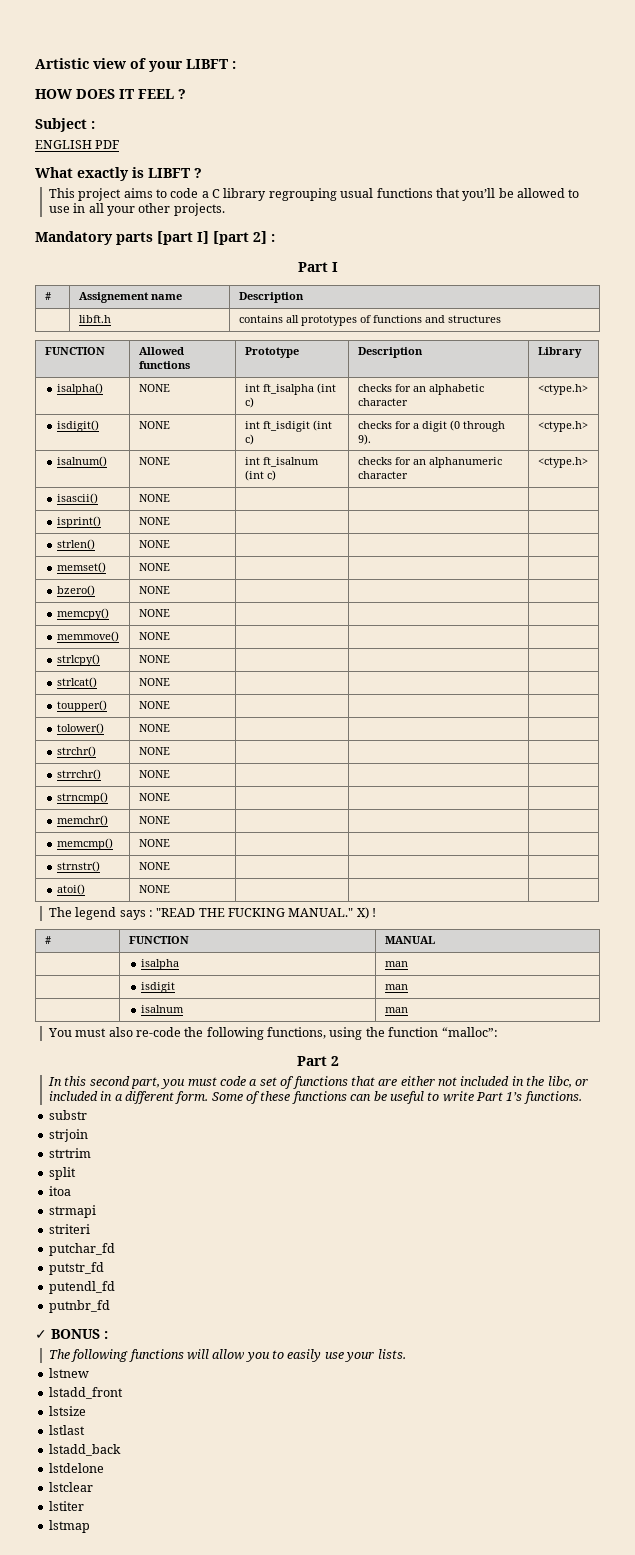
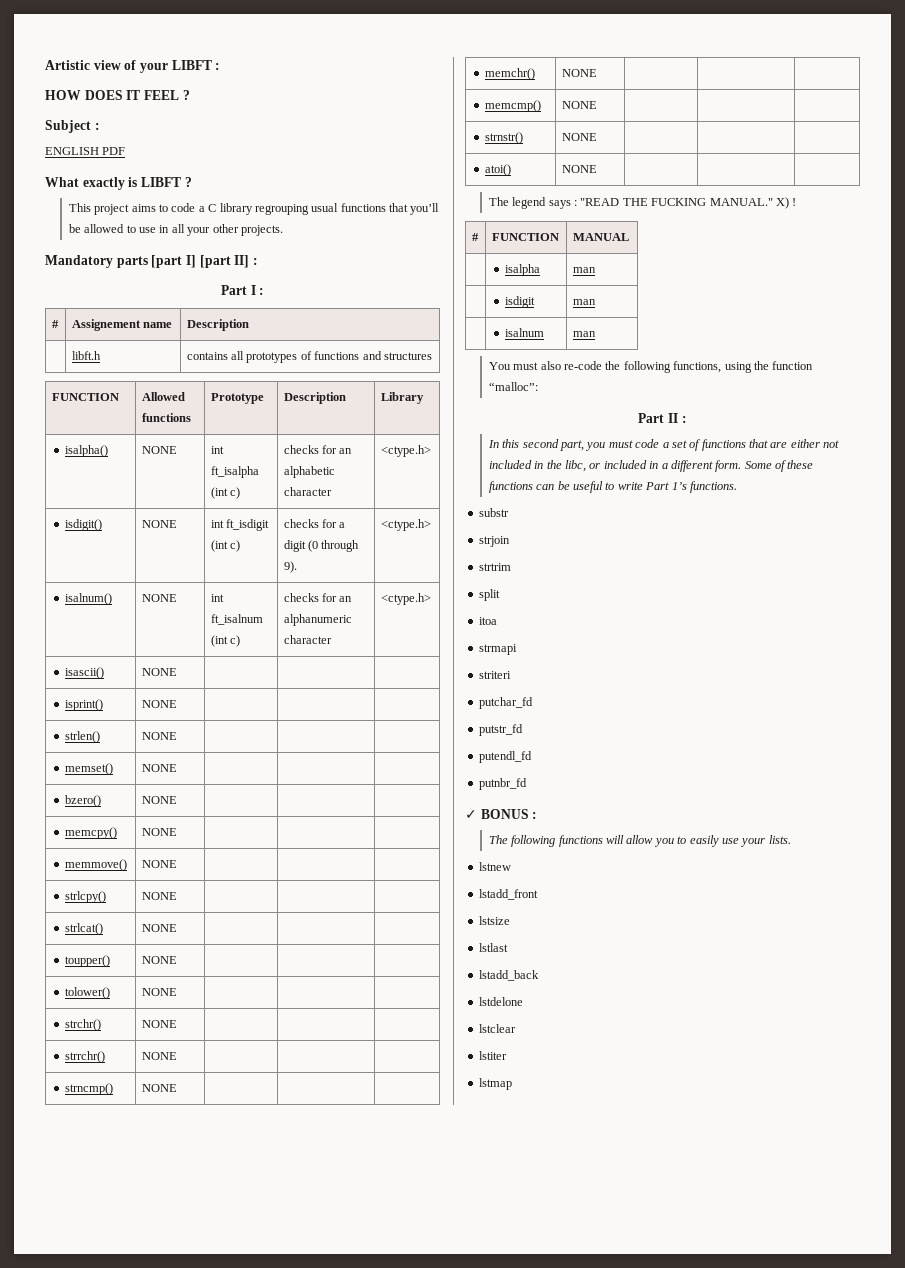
[253,231,267,244] 2] -> [234,255,250,268] II]
(338, 267) none -> [259,288,265,295] :
[330,1056,339,1066] 2 -> [668,413,687,423] II :

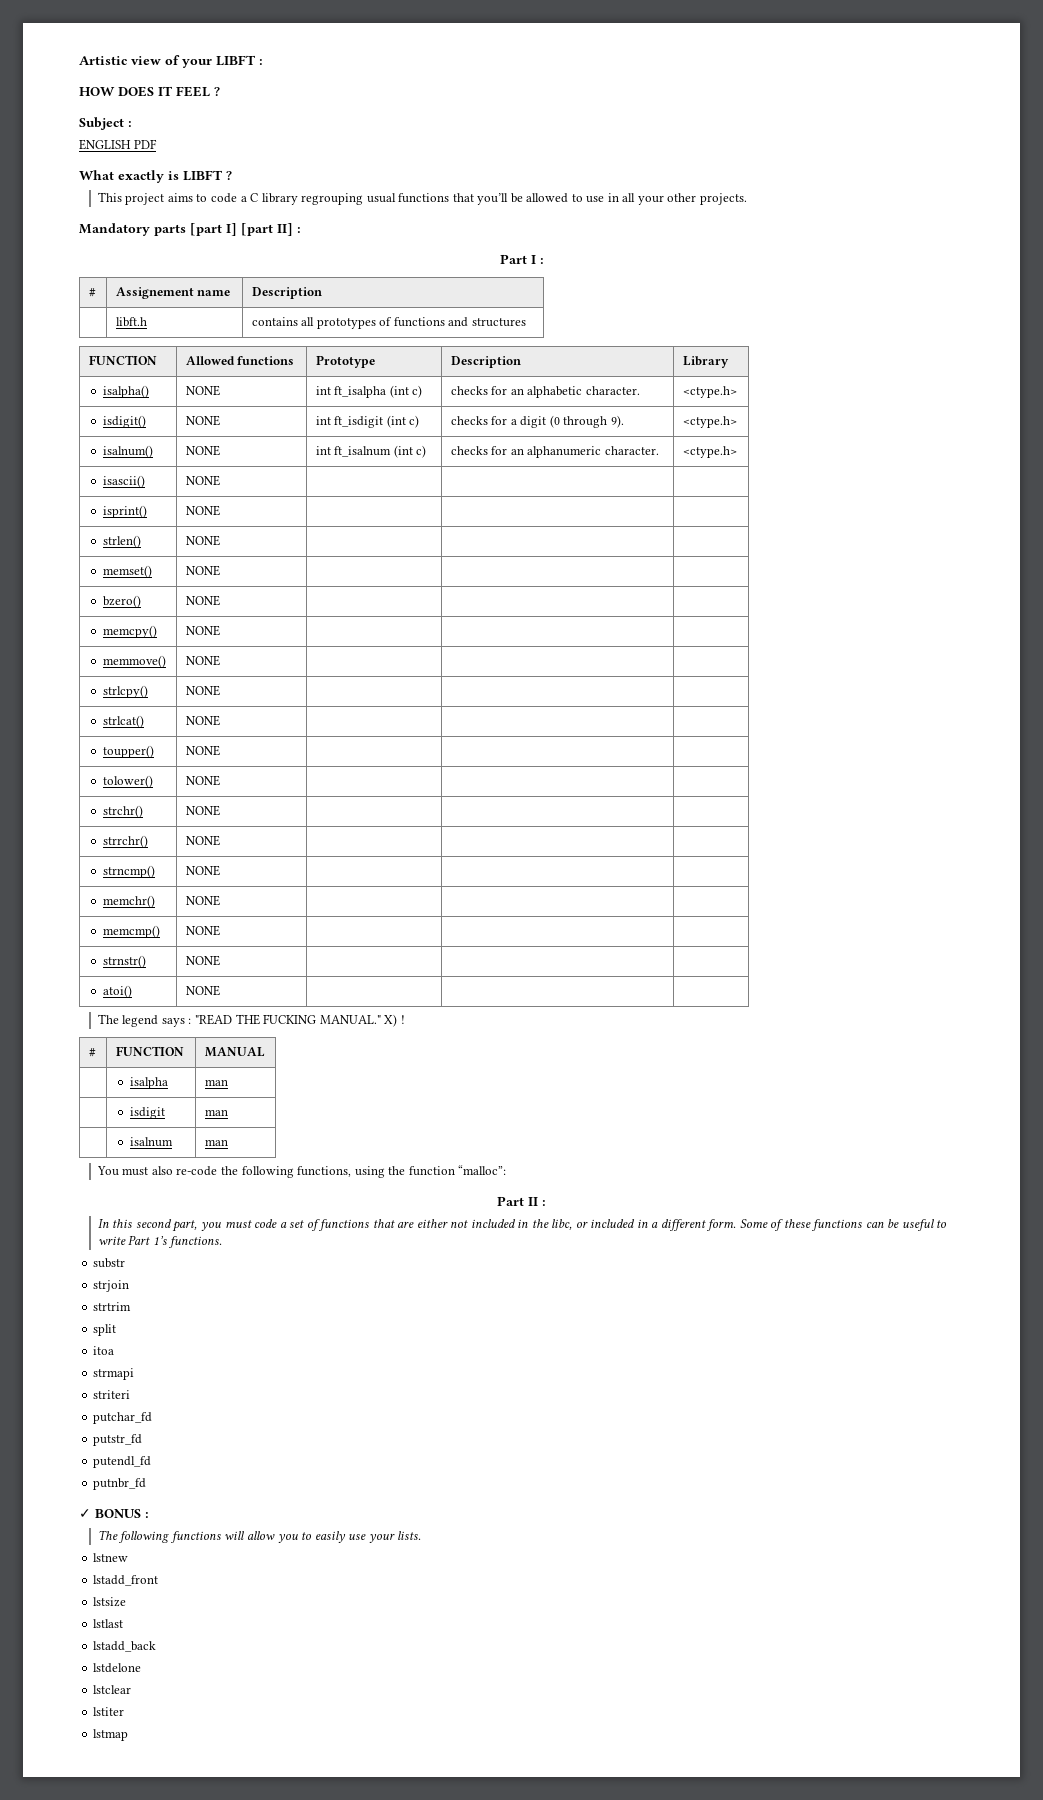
[283,487,332,496] character -> [585,386,640,395] character.
[283,635,332,644] character -> [604,446,659,455] character.

